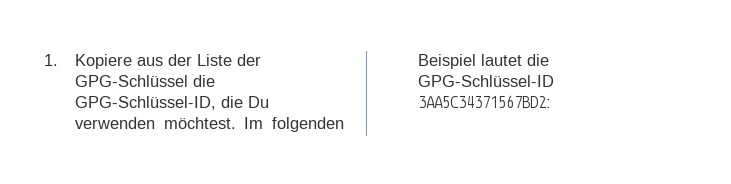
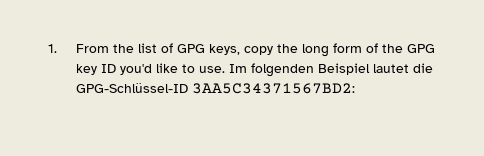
[75,54,262,69] [75,75,216,87] [75,96,270,110] [75,117,236,129] Kopiere aus der Liste der GPG-Schlüssel die GPG-Schlüssel-ID, die Du verwenden möchtest. -> [75,43,435,57] [75,63,225,75] From the list of GPG keys, copy the long form of the GPG key ID you'd like to use.

